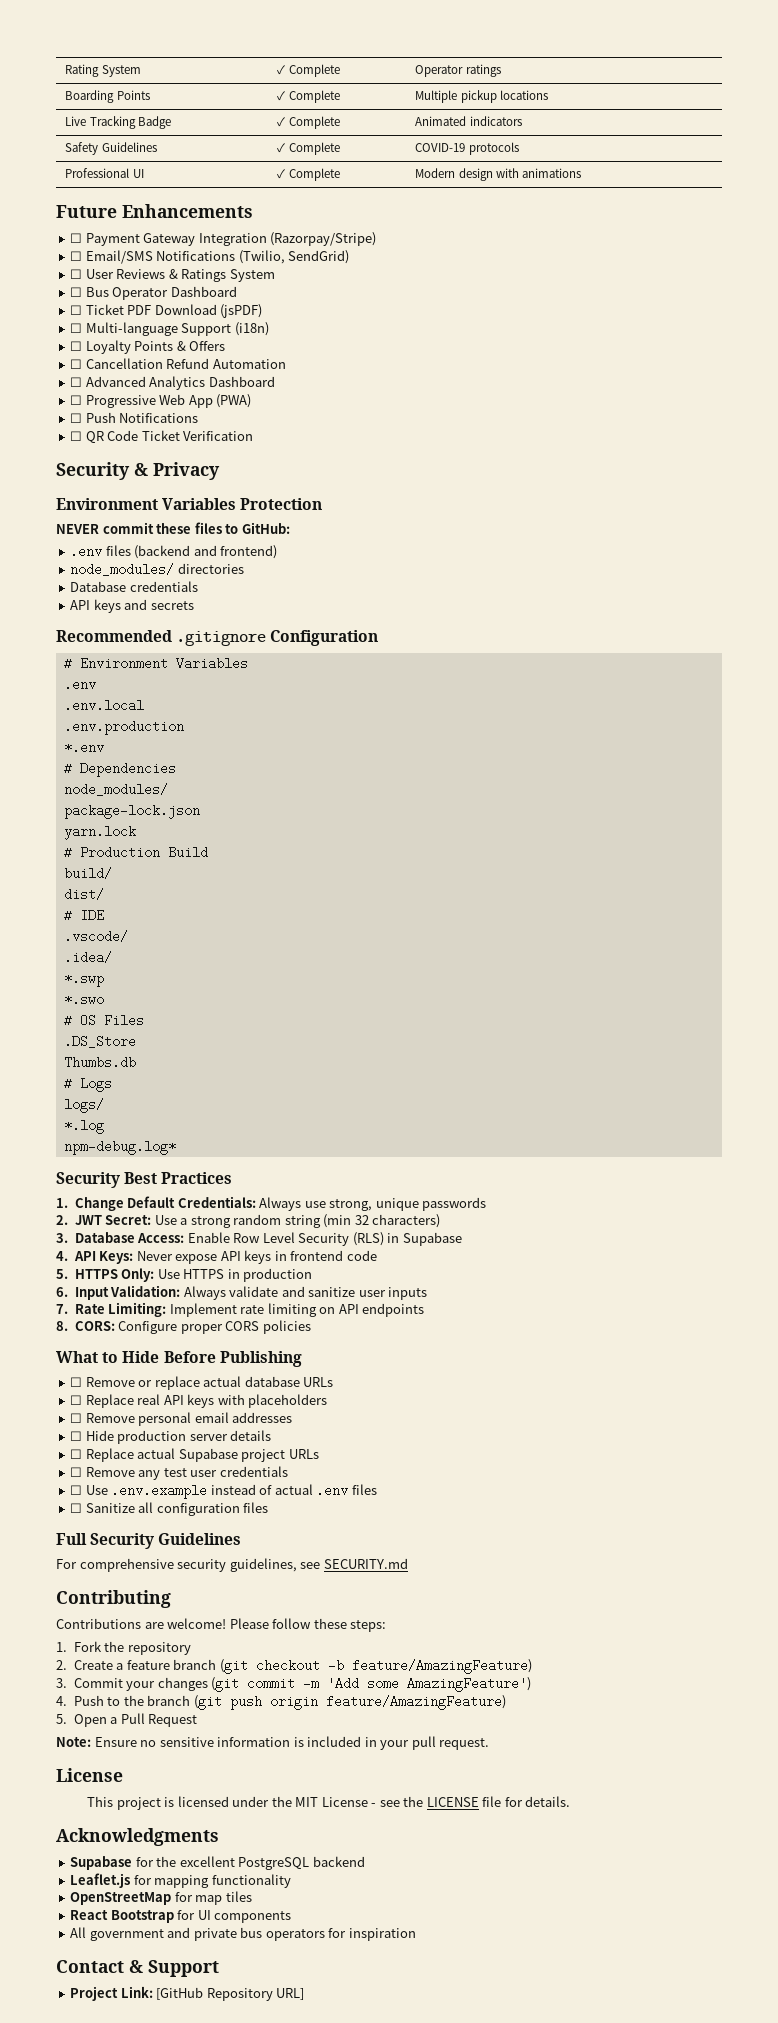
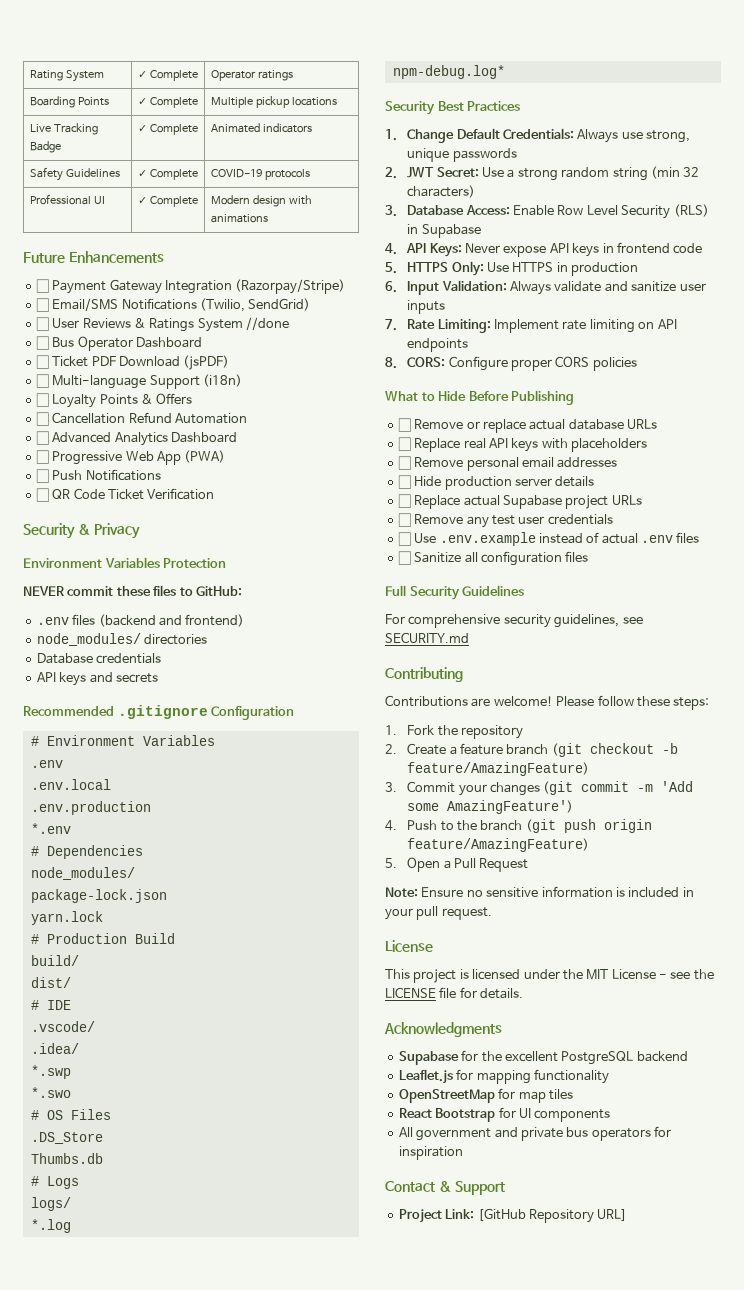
(275, 275) none -> [246,317,289,330] //done

